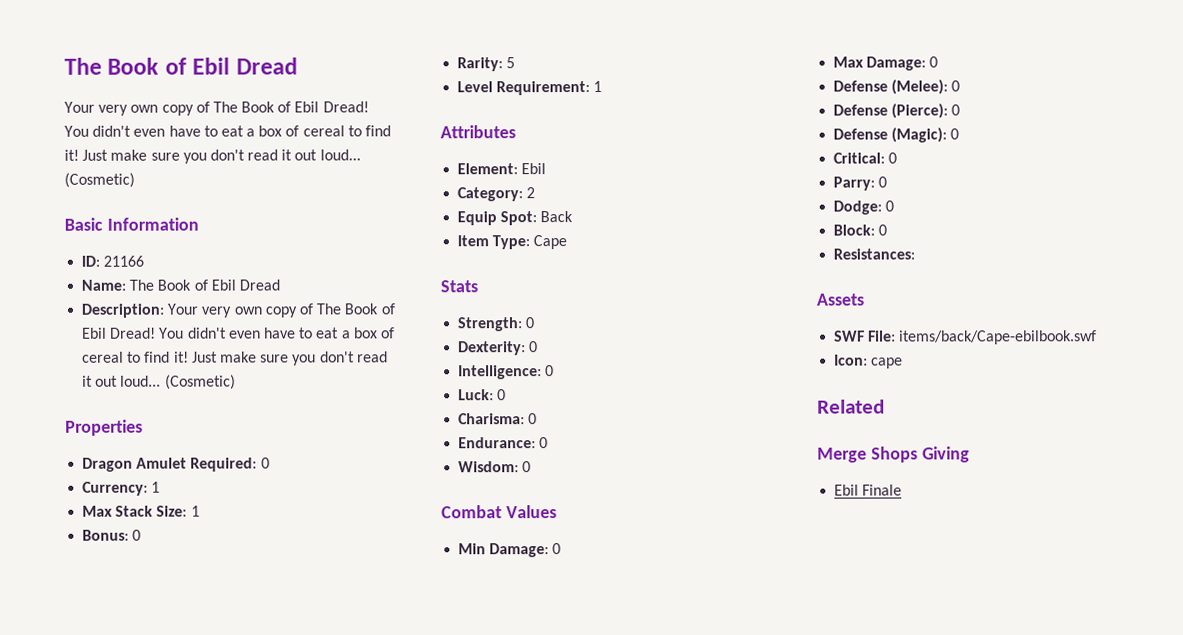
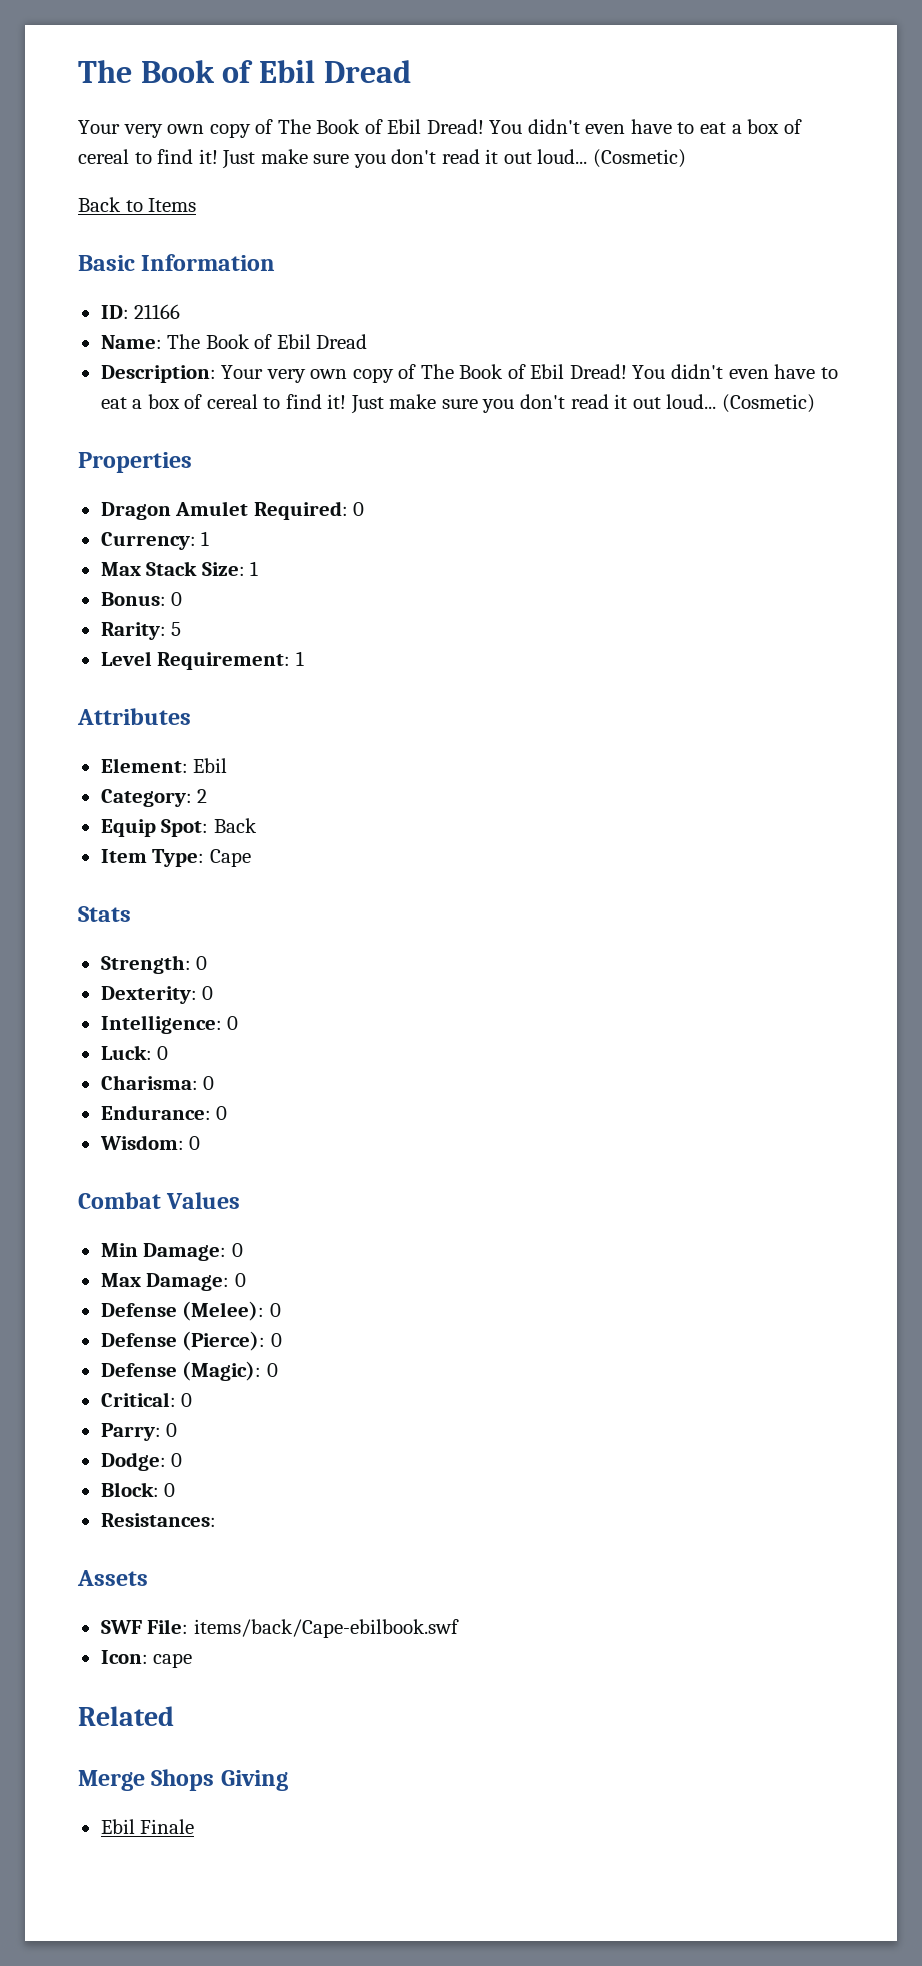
(135, 180) none -> [78,197,197,212] // Back to Items

